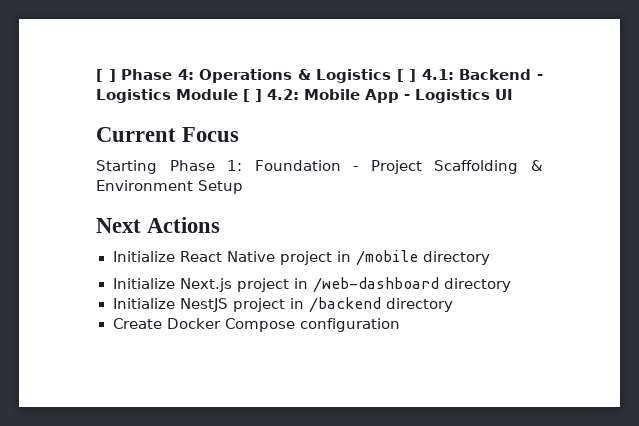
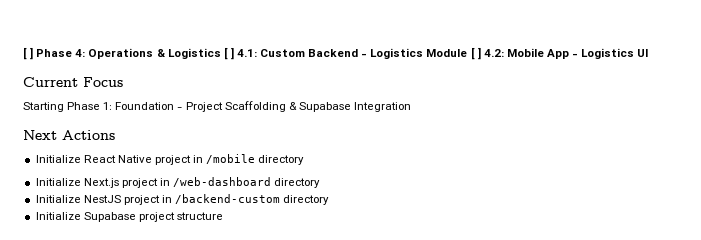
(454, 74) none -> [260,49,306,57] Custom
[96,180,243,194] Environment Setup -> [298,102,411,112] Supabase Integration
[308,297,453,313] [112,318,400,332] /backend directory // Create Docker Compose configuration -> [175,194,330,205] [35,212,223,222] /backend-custom directory // Initialize Supabase project structure

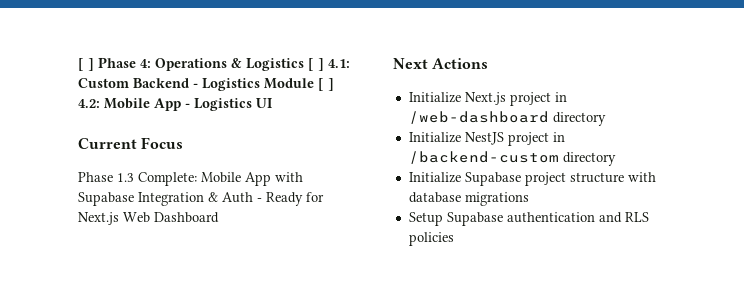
[23,101,411,112] [23,130,115,140] [35,154,305,165] Starting Phase 1: Foundation - Project Scaffolding & Supabase Integration // Next Actions // Initialize React Native project in /mobile directory -> [78,172,303,186] [78,192,324,206] [78,212,219,225] [393,58,489,69] Phase 1.3 Complete: Mobile App with Supabase Integration & Auth - Ready for Next.js Web Dashboard // Next Actions
(223, 216) none -> [627,172,656,182] [408,192,529,206] [408,212,649,226] [408,232,454,246] with database migrations // Setup Supabase authentication and RLS policies

